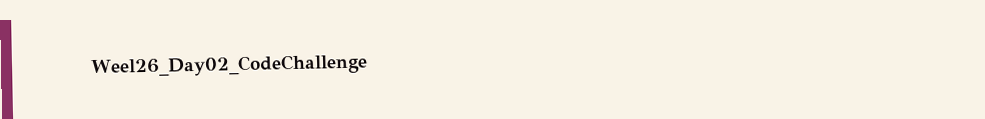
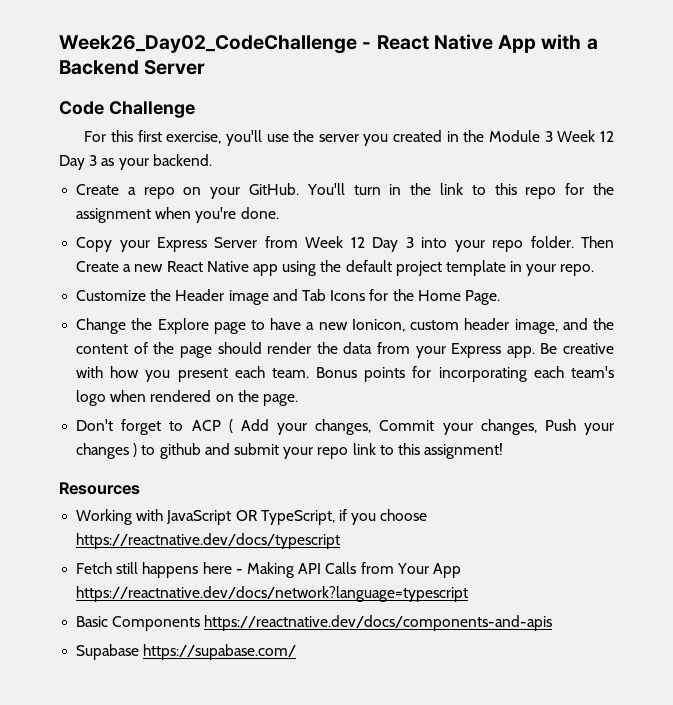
[90,53,368,79] Weel26_Day02_CodeChallenge -> [59,34,598,54] [59,60,206,75] [59,101,195,118] [84,130,614,146] [59,154,212,170] [76,183,615,199] [76,207,279,223] [76,236,614,252] [76,260,595,276] [76,289,500,305] [76,318,614,334] [76,342,615,358] [76,366,614,382] [76,390,298,406] [76,419,615,435] [76,443,504,459] [59,482,140,495] [76,509,428,525] [76,533,341,549] [76,562,461,578] [76,586,469,602] [76,615,553,631] [76,644,297,660] Week26_Day02_CodeChallenge - React Native App with a Backend Server // Code Challenge // For this first exercise, you'll use the server you created in the Module 3 Week 12 Day 3 as your backend. // Create a repo on your GitHub. You'll turn in the link to this repo for the assignment when you're done. // Copy your Express Server from Week 12 Day 3 into your repo folder. Then Create a new React Native app using the default project template in your repo. // Customize the Header image and Tab Icons for the Home Page. // Change the Explore page to have a new Ionicon, custom header image, and the content of the page should render the data from your Express app. Be creative with how you present each team. Bonus points for incorporating each team's logo when rendered on the page. // Don't forget to ACP ( Add your changes, Commit your changes, Push your changes ) to github and submit your repo link to this assignment! // Resources // Working with JavaScript OR TypeScript, if you choose https://reactnative.dev/docs/typescript // Fetch still happens here - Making API Calls from Your App https://reactnative.dev/docs/network?language=typescript // Basic Components https://reactnative.dev/docs/components-and-apis // Supabase https://supabase.com/

